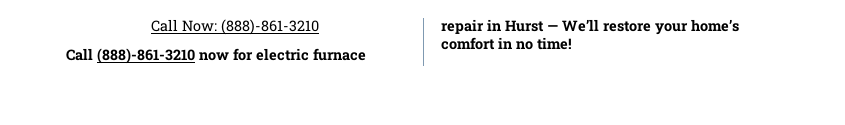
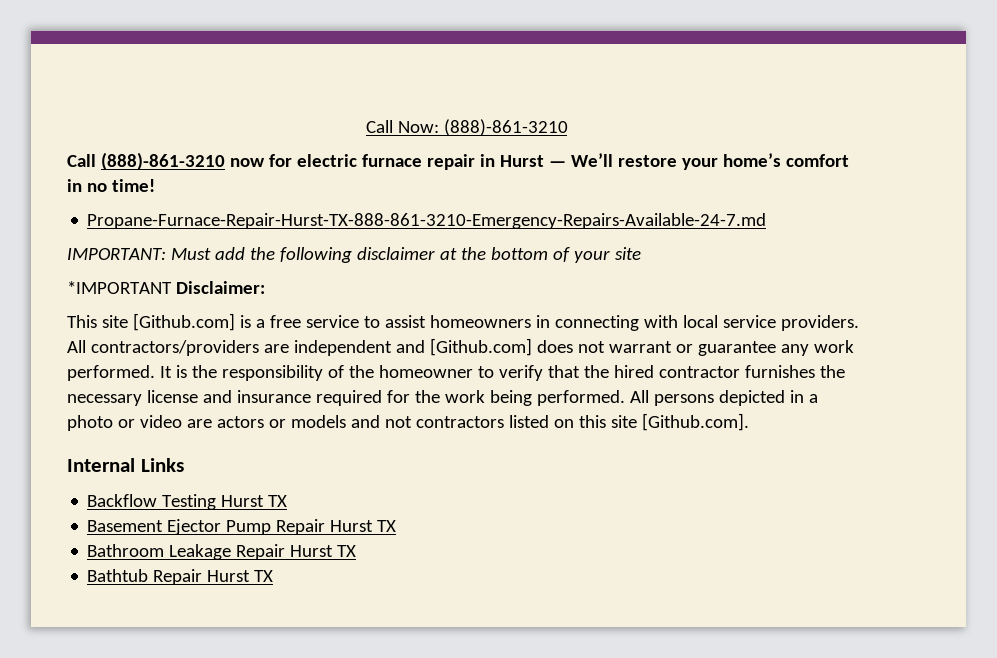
(572, 43) none -> [87,213,767,229] [67,247,641,263] [67,281,265,294] [67,313,859,331] [67,338,854,356] [67,365,845,381] [67,390,818,406] [67,413,749,431] [67,458,184,472] [87,494,288,510] [87,519,397,535] [87,544,357,560] [87,569,274,585] // Propane-Furnace-Repair-Hurst-TX-888-861-3210-Emergency-Repairs-Available-24-7.md // IMPORTANT: Must add the following disclaimer at the bottom of your site // *IMPORTANT Disclaimer: // This site [Github.com] is a free service to assist homeowners in connecting with local service providers. All contractors/providers are independent and [Github.com] does not warrant or guarantee any work performed. It is the responsibility of the homeowner to verify that the hired contractor furnishes the necessary license and insurance required for the work being performed. All persons depicted in a photo or video are actors or models and not contractors listed on this site [Github.com]. // Internal Links // Backflow Testing Hurst TX // Basement Ejector Pump Repair Hurst TX // Bathroom Leakage Repair Hurst TX // Bathtub Repair Hurst TX

